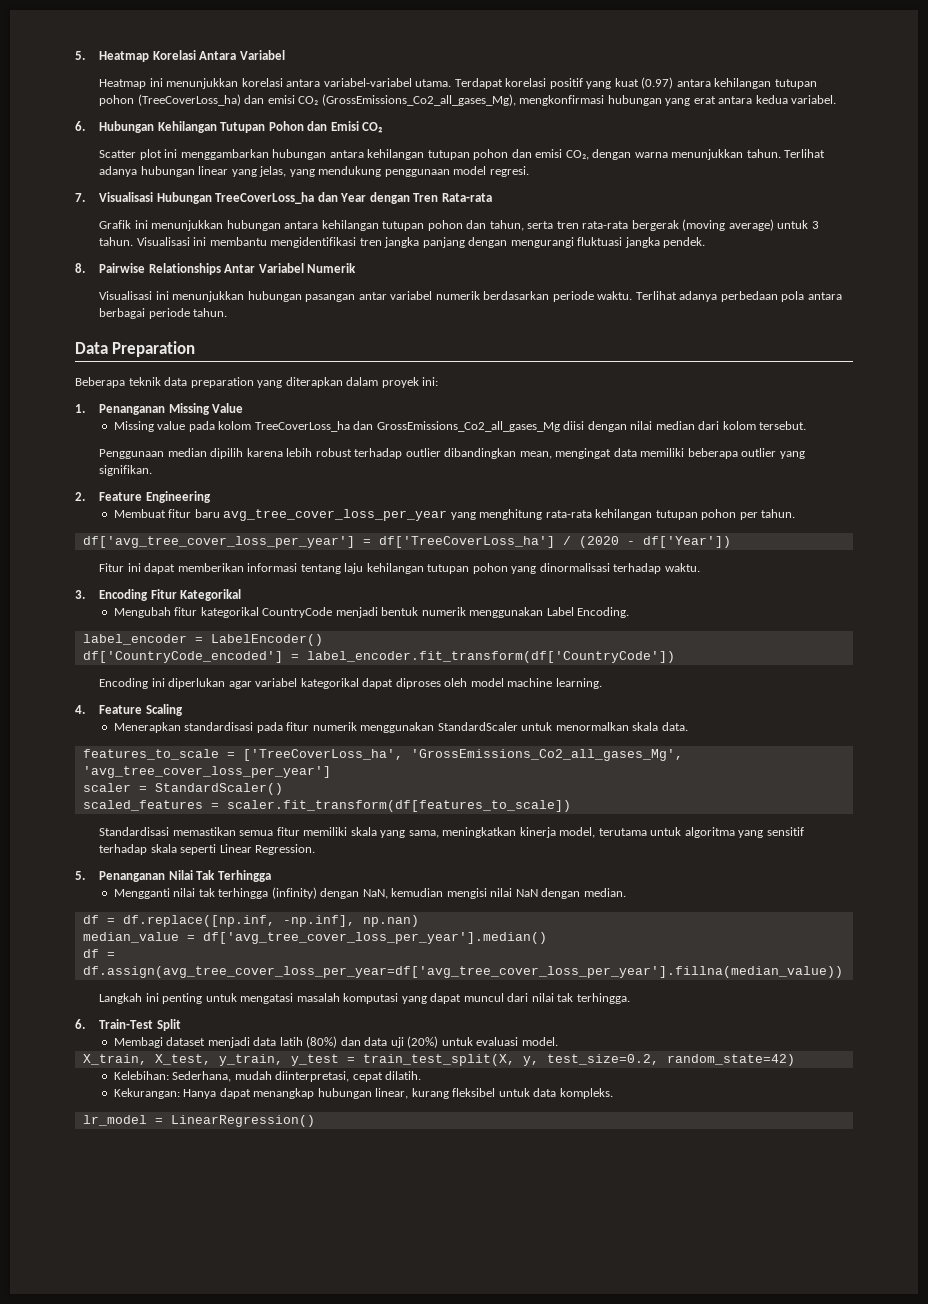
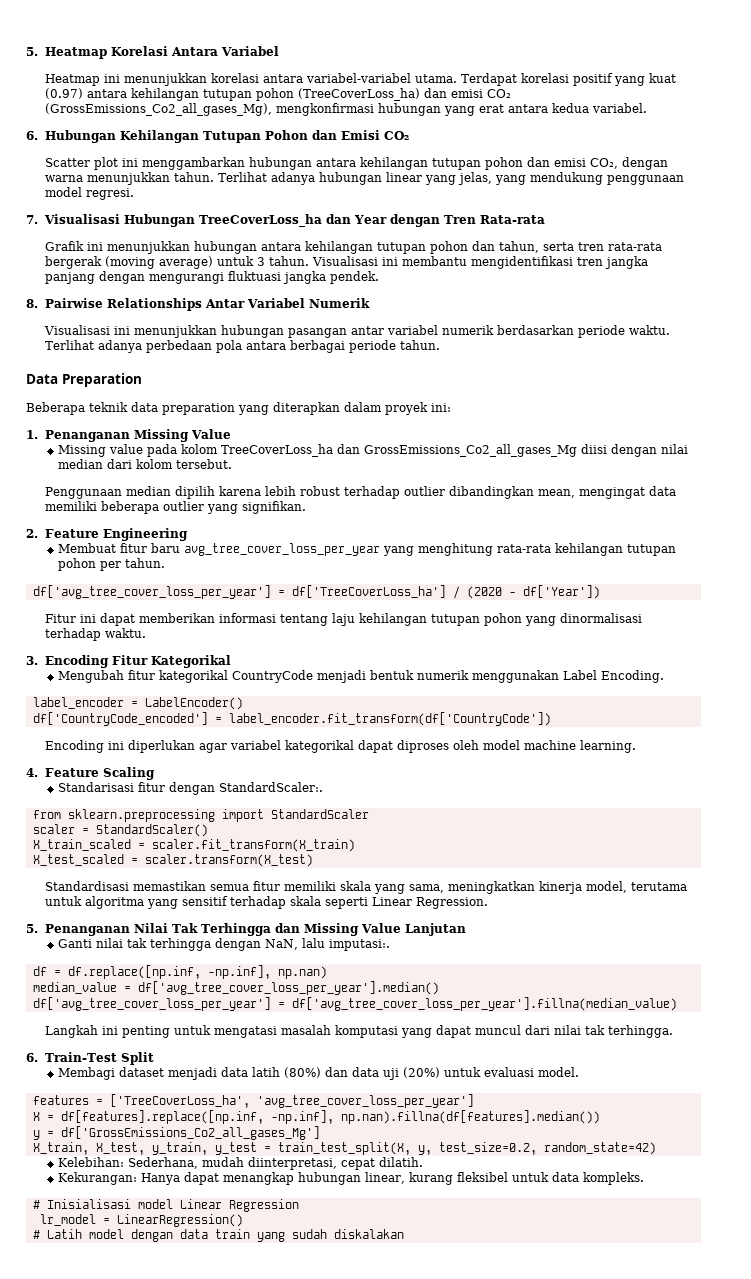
[113,722,688,733] [82,749,683,761] [82,766,331,778] [82,783,283,795] [82,800,571,812] Menerapkan standardisasi pada fitur numerik menggunakan StandardScaler untuk menormalkan skala data. // features_to_scale = ['TreeCoverLoss_ha', 'GrossEmissions_Co2_all_gases_Mg', 'avg_tree_cover_loss_per_year'] // scaler = StandardScaler() // scaled_features = scaler.fit_transform(df[features_to_scale]) -> [58,782,324,795] [32,809,369,822] [32,824,208,837] [32,839,355,852] [32,854,313,867] Standarisasi fitur dengan StandardScaler:. // from sklearn.preprocessing import StandardScaler // scaler = StandardScaler() // X_train_scaled = scaler.fit_transform(X_train) // X_test_scaled = scaler.transform(X_test)
[113,888,170,899] // Mengganti -> [275,923,467,936] [58,939,93,948] dan Missing Value Lanjutan // Ganti
[271,887,317,899] (infinity) -> (212, 944) none
[391,888,626,899] kemudian mengisi nilai NaN dengan median. -> [302,938,391,951] lalu imputasi:.
[82,949,115,958] [82,966,843,978] df = df.assign(avg_tree_cover_loss_per_year=df['avg_tree_cover_loss_per_year'].fillna(median_value)) -> [32,997,677,1011] df['avg_tree_cover_loss_per_year'] = df['avg_tree_cover_loss_per_year'].fillna(median_value)
(558, 1041) none -> [32,1094,474,1108] [32,1110,600,1124] [32,1126,320,1140] // features = ['TreeCoverLoss_ha', 'avg_tree_cover_loss_per_year'] // X = df[features].replace([np.inf, -np.inf], np.nan).fillna(df[features].median()) // y = df['GrossEmissions_Co2_all_gases_Mg']
[82,1115,315,1127] lr_model = LinearRegression() -> [32,1199,299,1212] [39,1214,243,1227] [32,1229,404,1242] # Inisialisasi model Linear Regression // lr_model = LinearRegression() // # Latih model dengan data train yang sudah diskalakan

